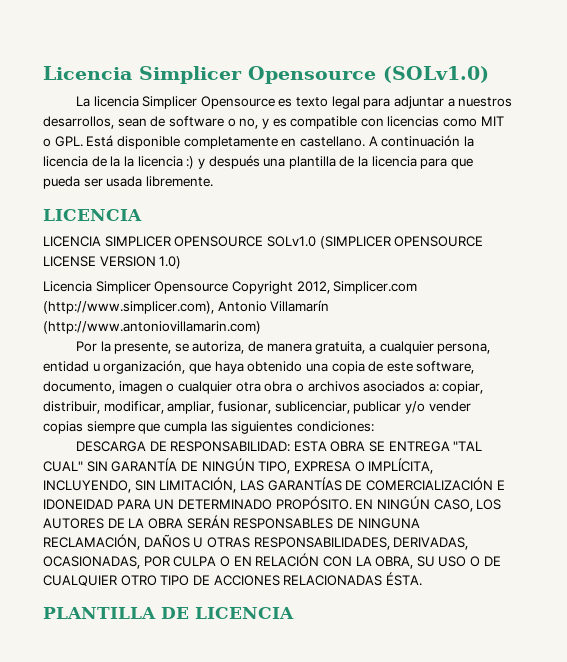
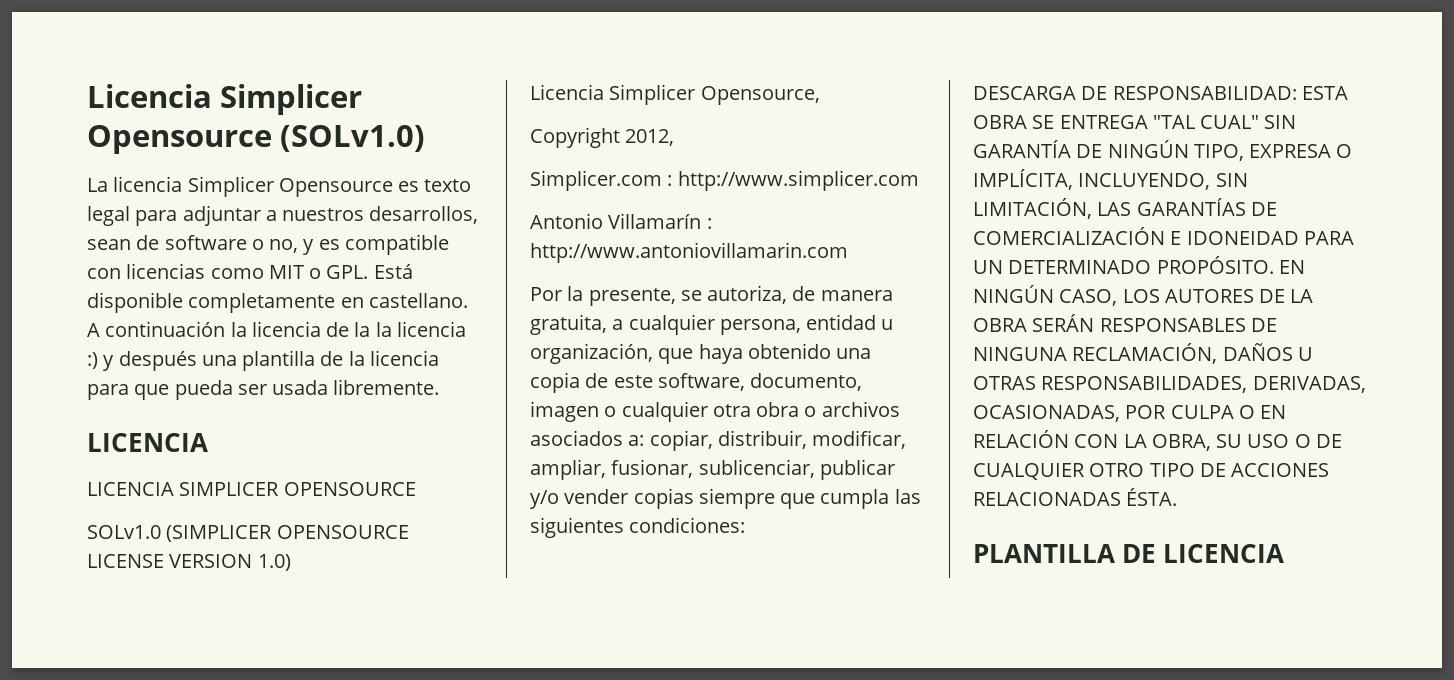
(264, 241) none -> (416, 489) //
[154,281,229,294] Opensource -> [700,86,820,105] Opensource, //
[333,281,418,294] [43,300,330,314] [43,321,261,334] Simplicer.com (http://www.simplicer.com), Antonio Villamarín (http://www.antoniovillamarin.com) -> [530,170,919,191] [530,213,712,229] [530,242,848,263] // Simplicer.com : http://www.simplicer.com // Antonio Villamarín : http://www.antoniovillamarin.com

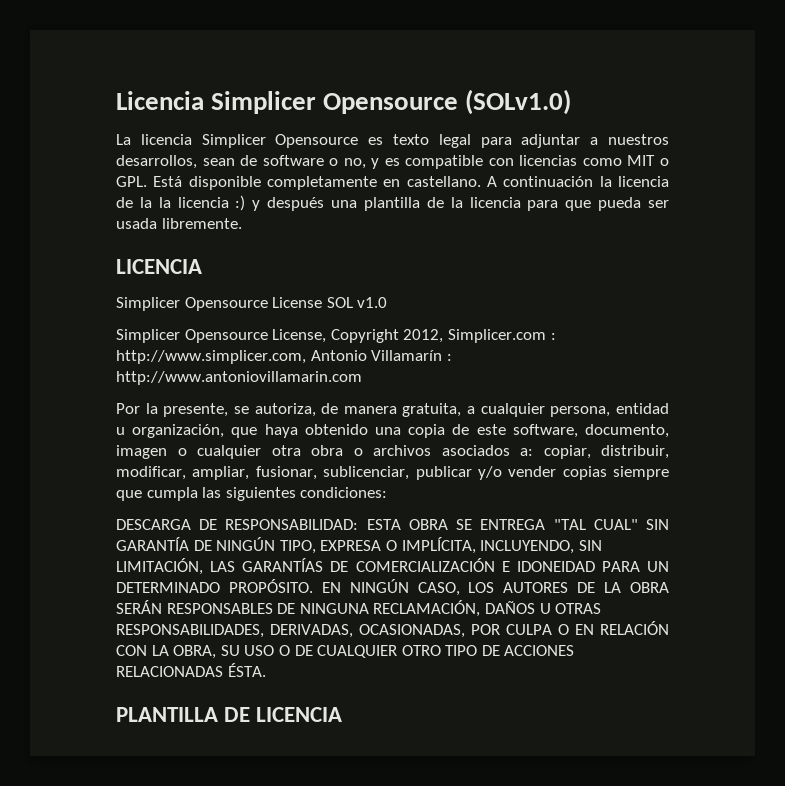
[87,482,416,496] [87,525,409,542] [87,554,291,571] [530,84,820,105] LICENCIA SIMPLICER OPENSOURCE // SOLv1.0 (SIMPLICER OPENSOURCE LICENSE VERSION 1.0) // Licencia Simplicer Opensource, // -> [116,297,388,311] [116,329,327,343] Simplicer Opensource License SOL v1.0 // Simplicer Opensource License,
(675, 137) // -> (444, 336) none
[677,170,919,191] http://www.simplicer.com // -> [116,350,306,364] http://www.simplicer.com,

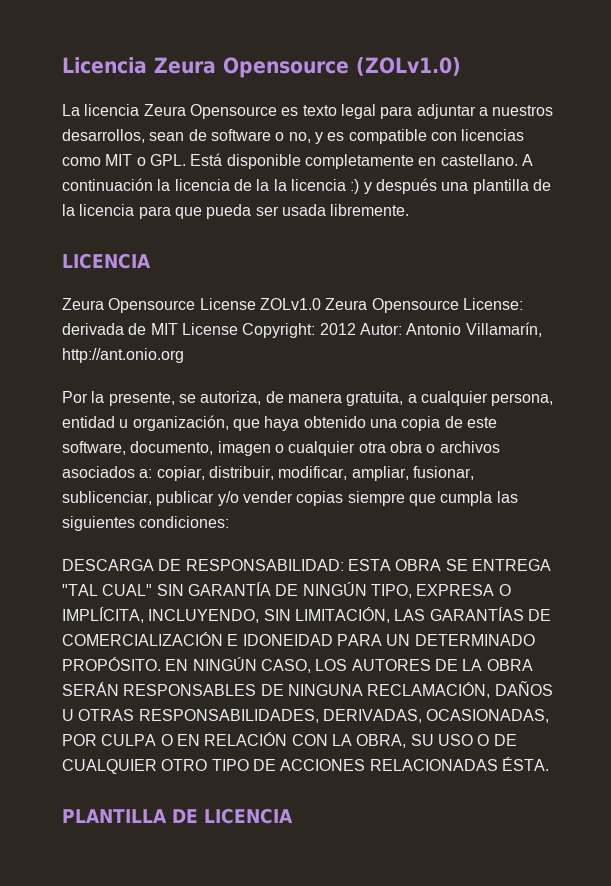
[211,89,572,115] Simplicer Opensource (SOLv1.0) -> [154,57,461,78] Zeura Opensource (ZOLv1.0)
[201,134,266,148] Simplicer -> [143,104,186,116] Zeura
[116,297,180,311] Simplicer -> [62,298,104,310] Zeura
[326,297,388,308] [116,329,556,343] [116,350,452,364] [116,371,362,385] SOL v1.0 // Simplicer Opensource License, Copyright 2012, Simplicer.com : http://www.simplicer.com, Antonio Villamarín : http://www.antoniovillamarin.com -> [259,298,523,313] [62,322,542,338] [62,348,184,363] ZOLv1.0 Zeura Opensource License: derivada de MIT License Copyright: 2012 Autor: Antonio Villamarín, http://ant.onio.org

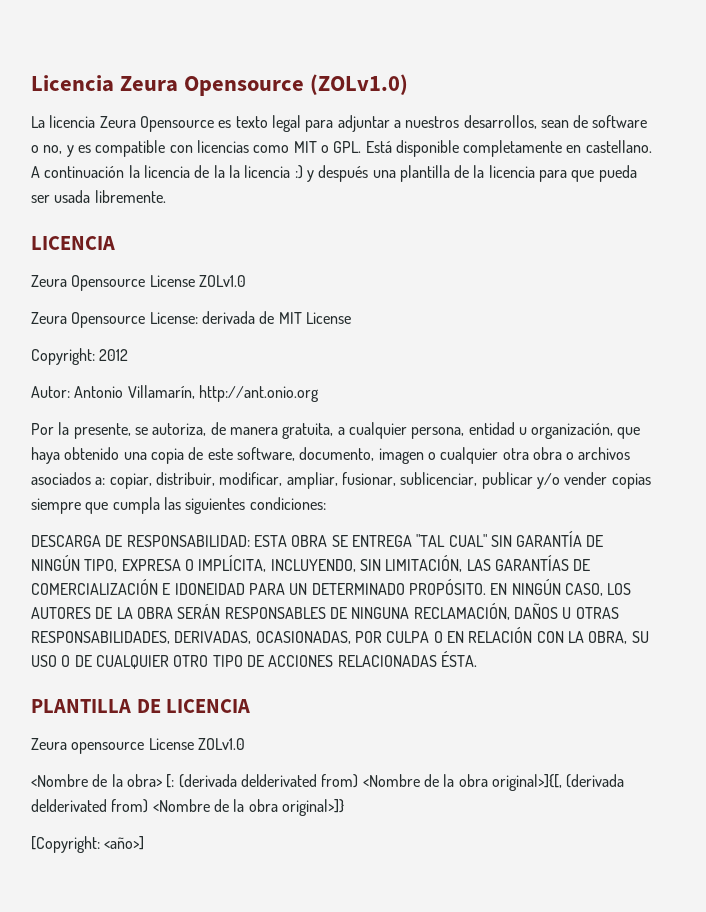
(321, 304) none -> (246, 281) //
(238, 329) none -> (351, 318) //
(356, 329) none -> (129, 355) //
(293, 816) none -> [31,738,245,754] [31,774,625,791] [31,799,344,816] [31,836,145,853] // Zeura opensource License ZOLv1.0 // <Nombre de la obra> [: (derivada de|derivated from) <Nombre de la obra original>]{[, (derivada de|derivated from) <Nombre de la obra original>]} // [Copyright: <año>]

